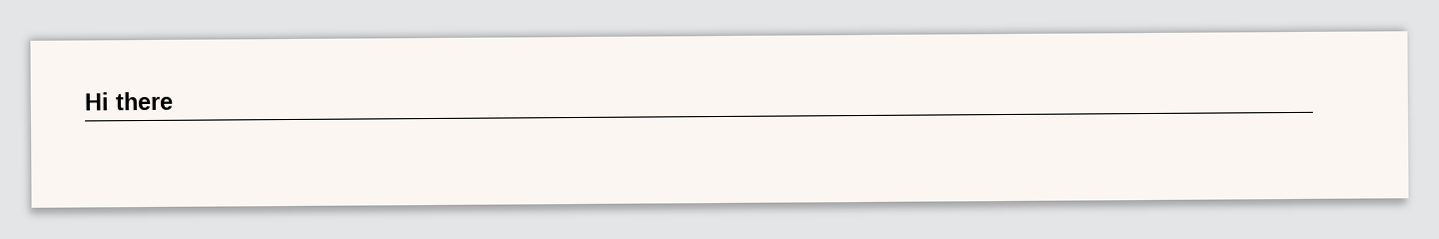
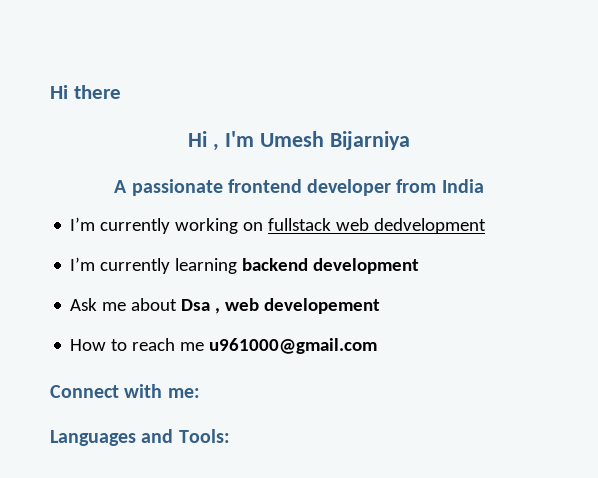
(173, 101) none -> [188,131,410,151] [114,179,484,196] [70,217,487,234] [70,257,420,274] [70,298,381,314] [70,338,378,354] [50,384,200,398] [50,429,230,446] // Hi , I'm Umesh Bijarniya // A passionate frontend developer from India // I’m currently working on fullstack web dedvelopment // I’m currently learning backend development // Ask me about Dsa , web developement // How to reach me u961000@gmail.com // Connect with me: // Languages and Tools:

